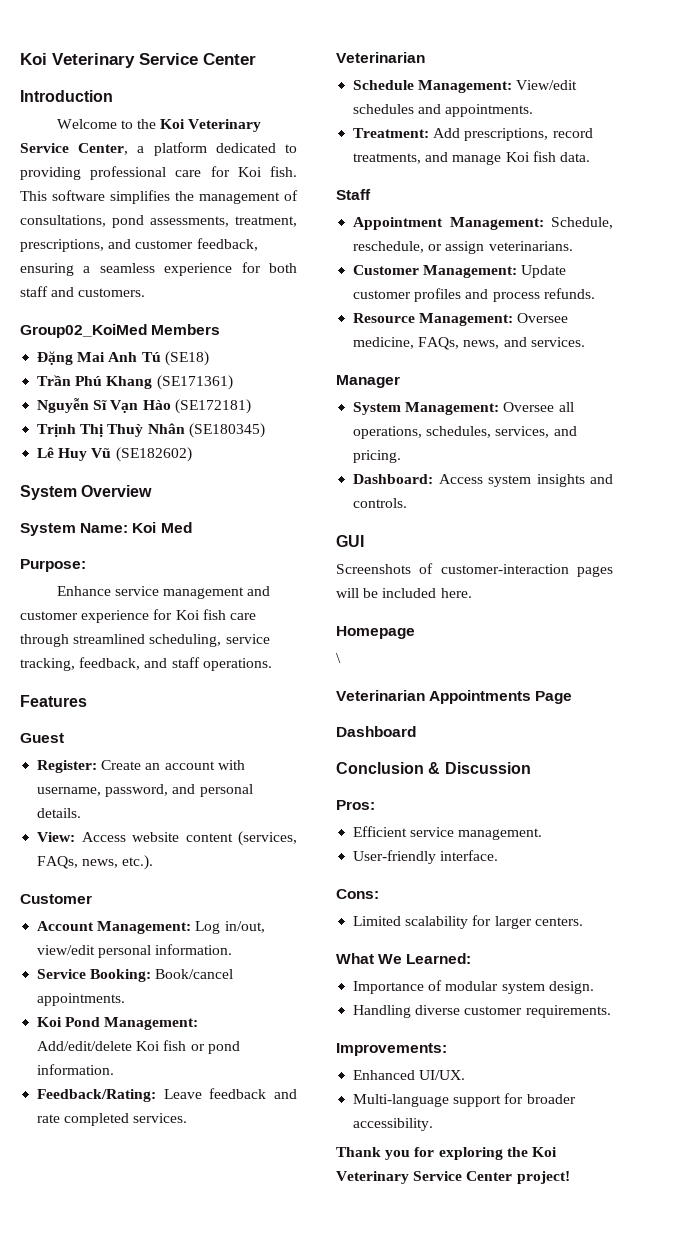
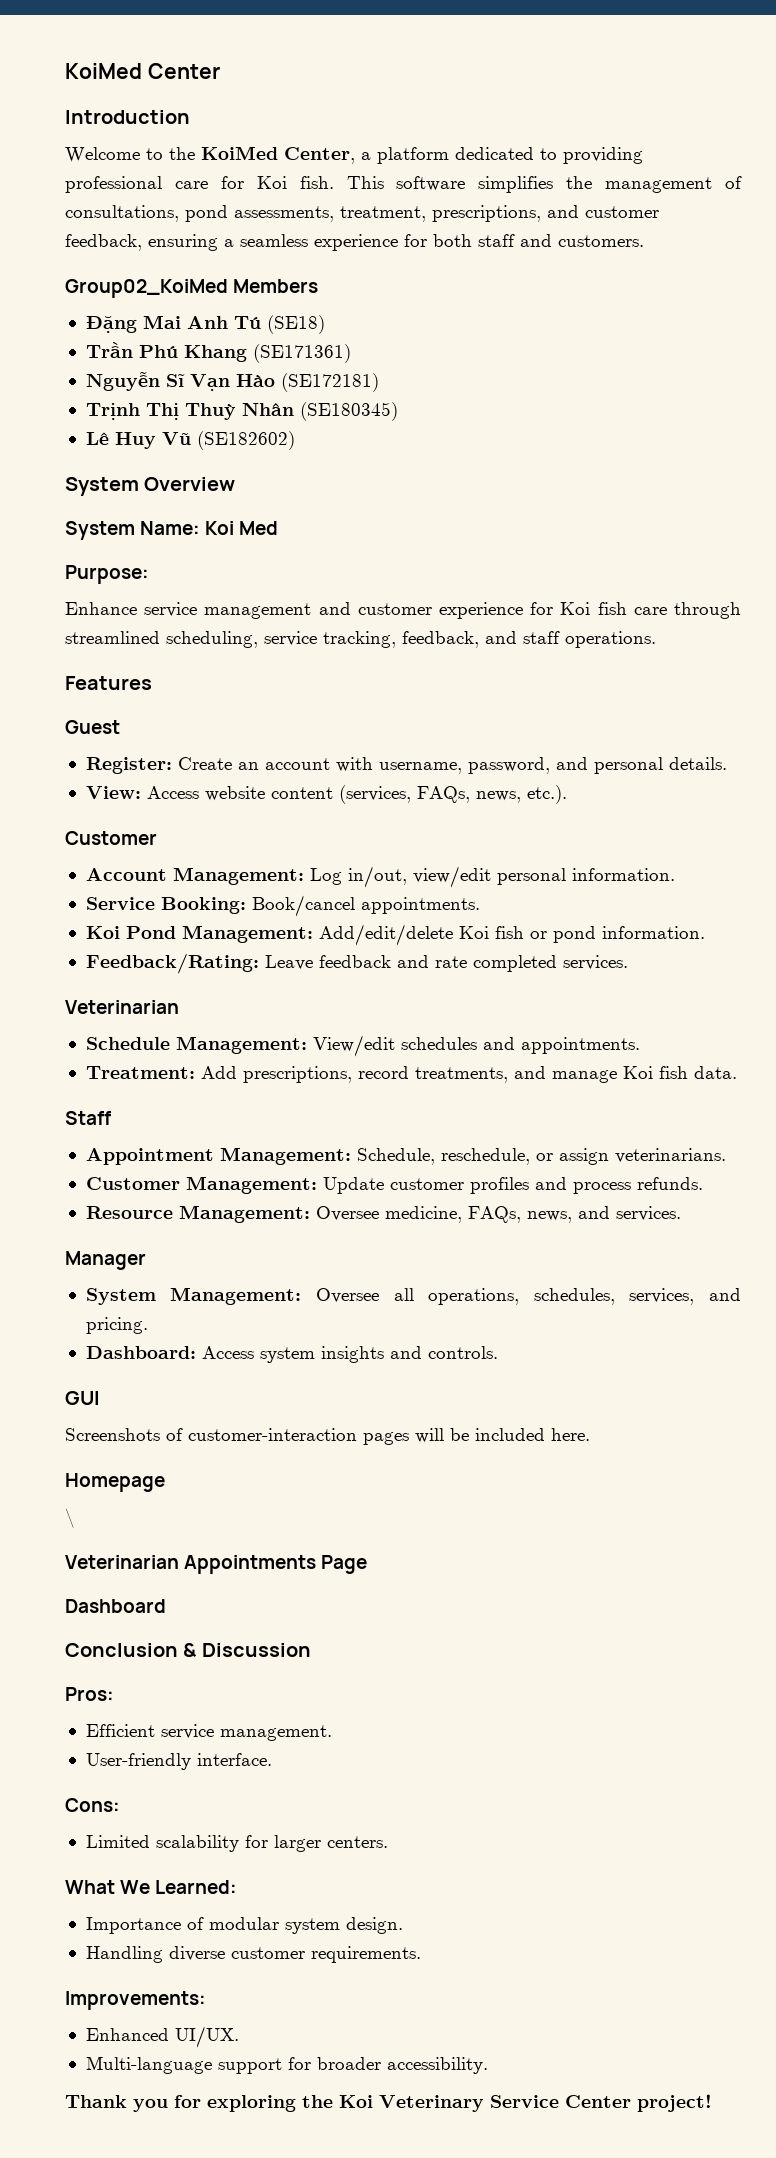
[20,53,198,68] Koi Veterinary Service -> [65,63,142,79] KoiMed
[160,119,262,132] [20,143,69,153] Koi Veterinary Service -> [201,146,278,160] KoiMed

